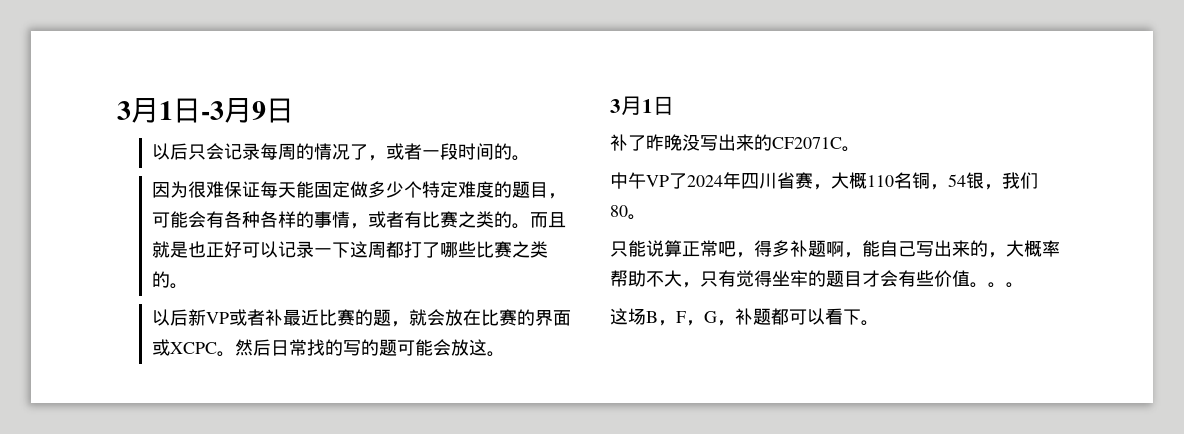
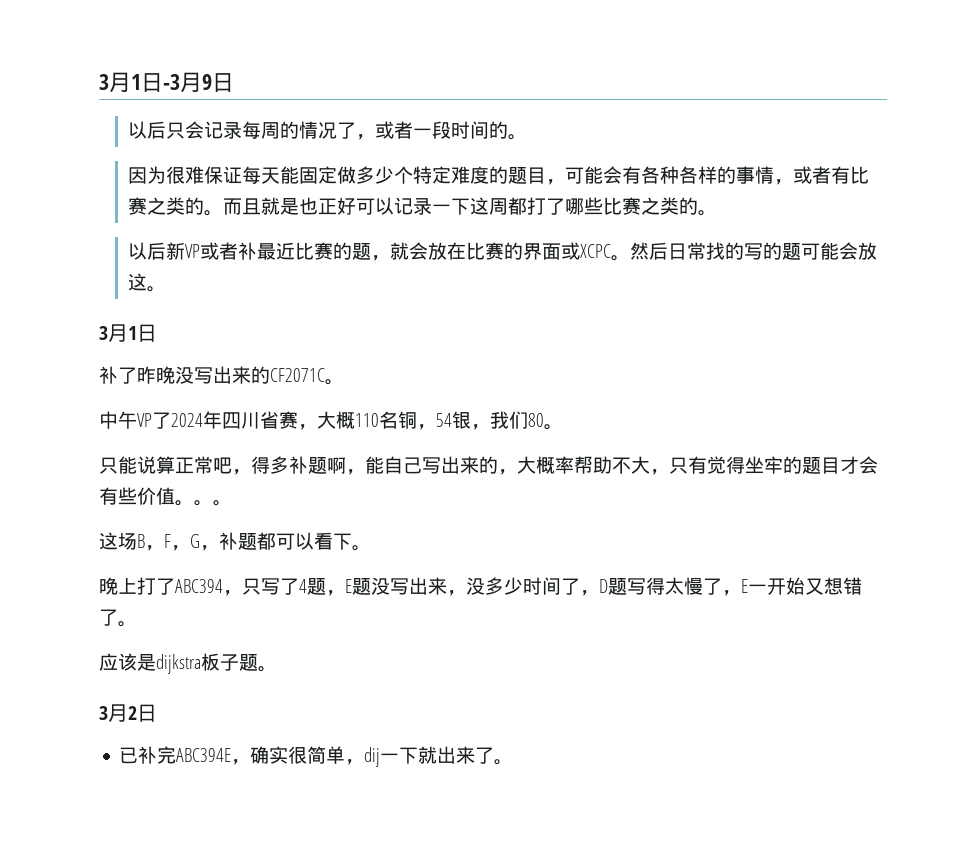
(879, 323) none -> [99,577,862,596] [99,609,137,627] [99,653,277,674] [99,704,157,722] [119,746,514,767] // 晚上打了ABC394，只写了4题，E题没写出来，没多少时间了，D题写得太慢了，E一开始又想错了。 // 应该是dijkstra板子题。 // 3月2日 // 已补完ABC394E，确实很简单，dij一下就出来了。

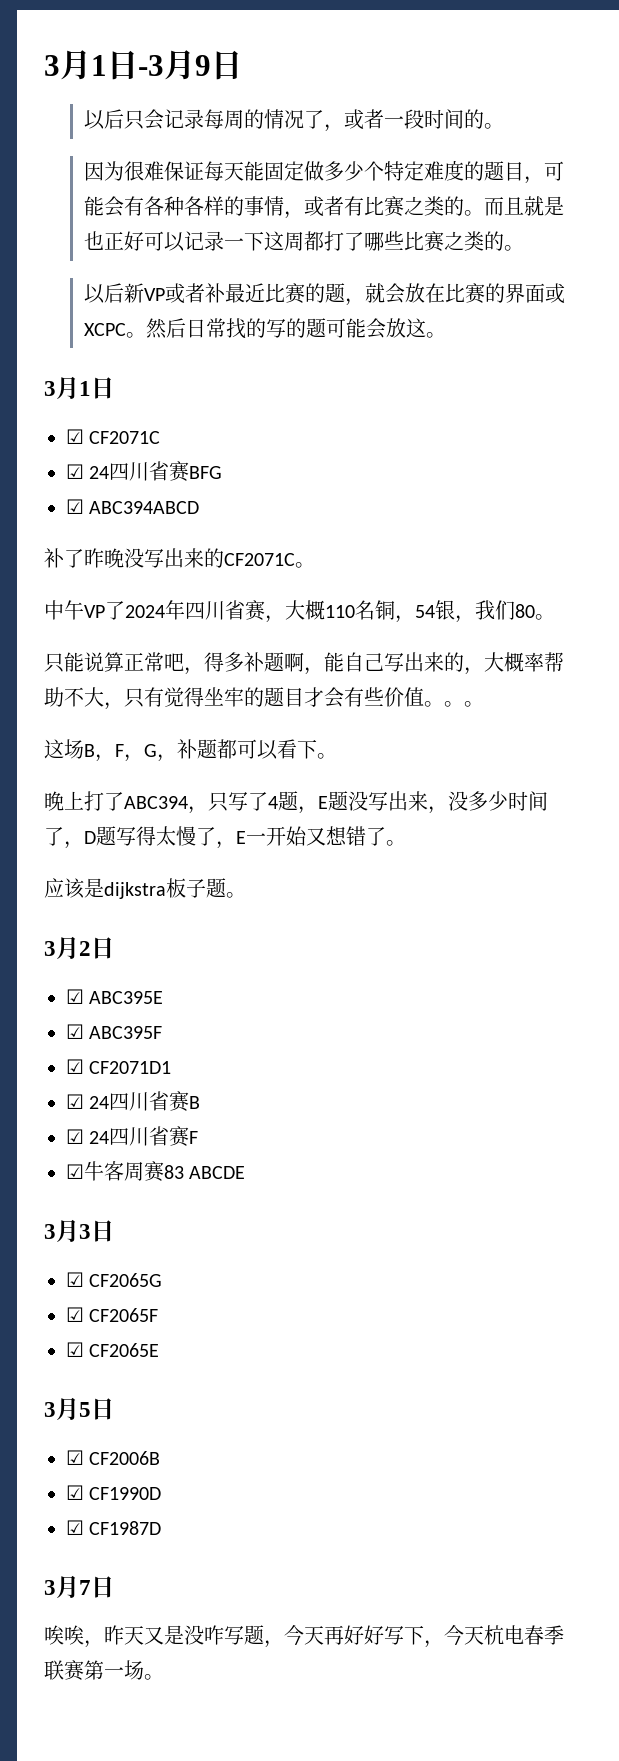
(157, 333) none -> [66,429,161,444] [66,461,223,482] [66,499,200,514] // ☑ CF2071C // ☑ 24四川省赛BFG // ☑ ABC394ABCD
[119,746,495,767] 已补完ABC394E，确实很简单，dij一下就出来了 -> [66,989,164,1004] [66,1024,163,1039] [66,1059,172,1074] [66,1091,201,1112] [66,1126,199,1147] [66,1161,246,1182] [44,1219,114,1243] [66,1272,163,1287] [66,1307,159,1322] [66,1342,160,1357] [44,1397,114,1421] [66,1450,161,1465] [66,1485,162,1500] [66,1520,162,1535] [44,1575,114,1599] [44,1625,564,1648] [44,1660,144,1681] ☑ ABC395E // ☑ ABC395F // ☑ CF2071D1 // ☑ 24四川省赛B // ☑ 24四川省赛F // ☑牛客周赛83 ABCDE // 3月3日 // ☑ CF2065G // ☑ CF2065F // ☑ CF2065E // 3月5日 // ☑ CF2006B // ☑ CF1990D // ☑ CF1987D // 3月7日 // 唉唉，昨天又是没咋写题，今天再好好写下，今天杭电春季联赛第一场

